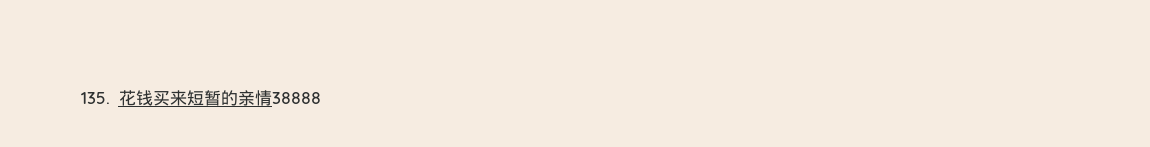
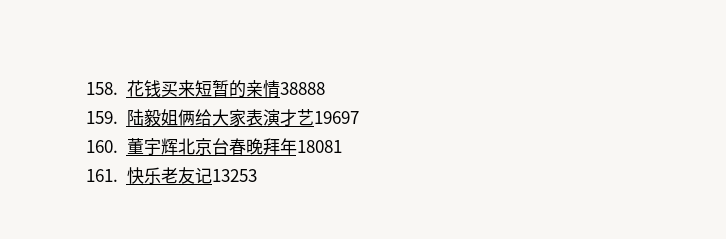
[81,92,110,104] 135. -> [86,82,118,95] 158.
(321, 98) none -> [86,109,359,127] [86,138,342,155] [86,167,257,184] // 159.陆毅姐俩给大家表演才艺19697 // 160.董宇辉北京台春晚拜年18081 // 161.快乐老友记13253

